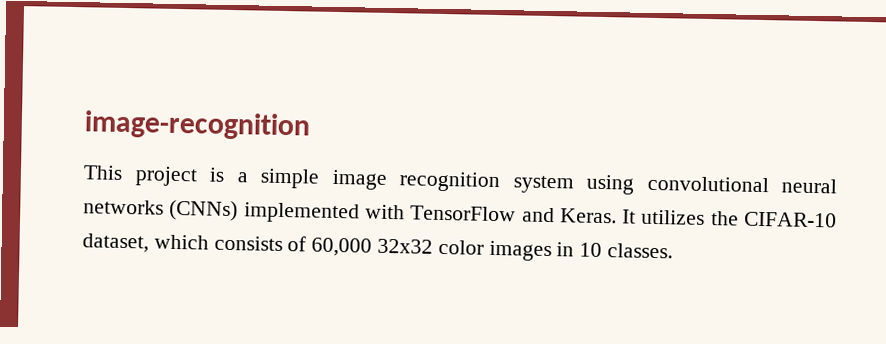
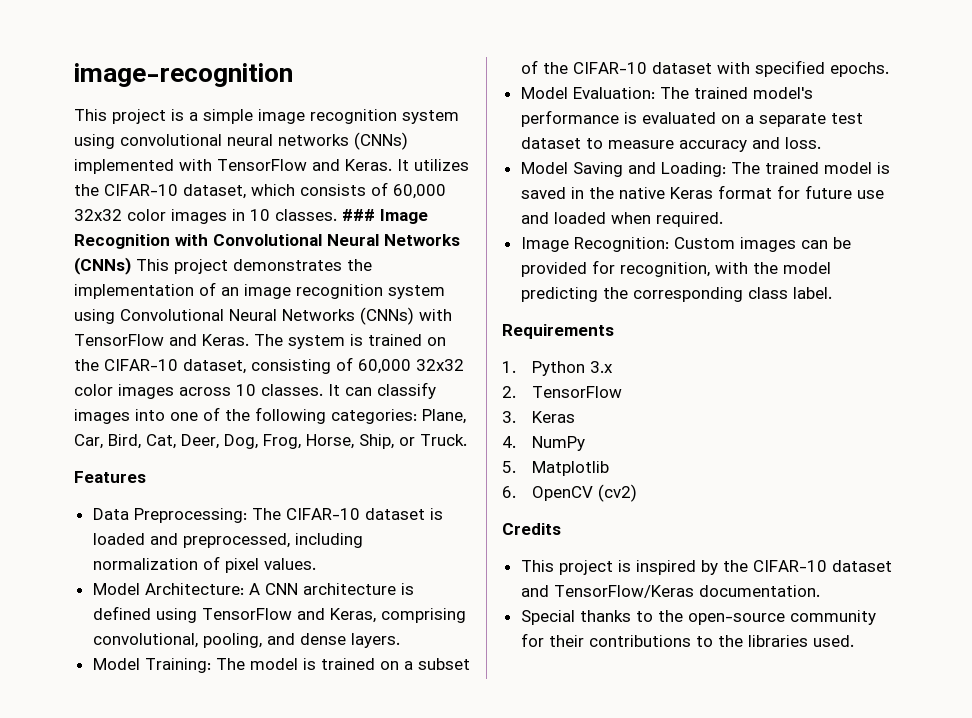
(674, 251) none -> [342,209,428,224] [74,234,460,249] [74,257,372,275] [74,282,445,299] [74,307,452,325] [74,334,446,349] [74,357,464,374] [74,382,436,399] [74,407,466,424] [74,434,467,449] [74,471,146,483] [92,508,443,523] [92,533,363,548] [92,556,316,573] [92,583,414,595] [92,606,466,623] [92,633,400,648] [92,658,470,673] [520,60,889,77] [520,87,813,99] [520,110,863,127] [520,137,821,152] [520,162,890,177] [520,185,884,199] [520,212,723,227] [520,237,851,252] [520,260,831,277] [520,287,832,302] [502,324,614,339] [502,361,613,376] [502,386,622,398] [502,411,575,423] [502,436,585,451] [502,461,609,476] [502,484,637,502] [502,523,561,535] [520,560,892,575] [520,585,820,598] [520,610,876,625] [520,633,854,647] ### Image Recognition with Convolutional Neural Networks (CNNs) This project demonstrates the implementation of an image recognition system using Convolutional Neural Networks (CNNs) with TensorFlow and Keras. The system is trained on the CIFAR-10 dataset, consisting of 60,000 32x32 color images across 10 classes. It can classify images into one of the following categories: Plane, Car, Bird, Cat, Deer, Dog, Frog, Horse, Ship, or Truck. // Features // Data Preprocessing: The CIFAR-10 dataset is loaded and preprocessed, including normalization of pixel values. // Model Architecture: A CNN architecture is defined using TensorFlow and Keras, comprising convolutional, pooling, and dense layers. // Model Training: The model is trained on a subset of the CIFAR-10 dataset with specified epochs. // Model Evaluation: The trained model's performance is evaluated on a separate test dataset to measure accuracy and loss. // Model Saving and Loading: The trained model is saved in the native Keras format for future use and loaded when required. // Image Recognition: Custom images can be provided for recognition, with the model predicting the corresponding class label. // Requirements // 1. Python 3.x // 2. TensorFlow // 3. Keras // 4. NumPy // 5. Matplotlib // 6. OpenCV (cv2) // Credits // This project is inspired by the CIFAR-10 dataset and TensorFlow/Keras documentation. // Special thanks to the open-source community for their contributions to the libraries used.

